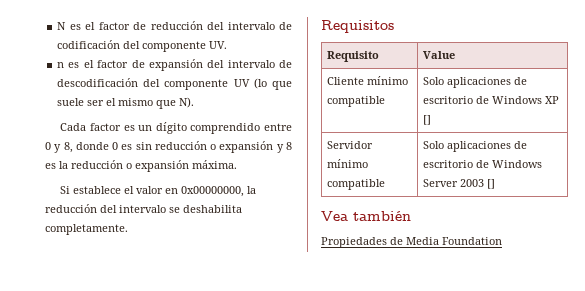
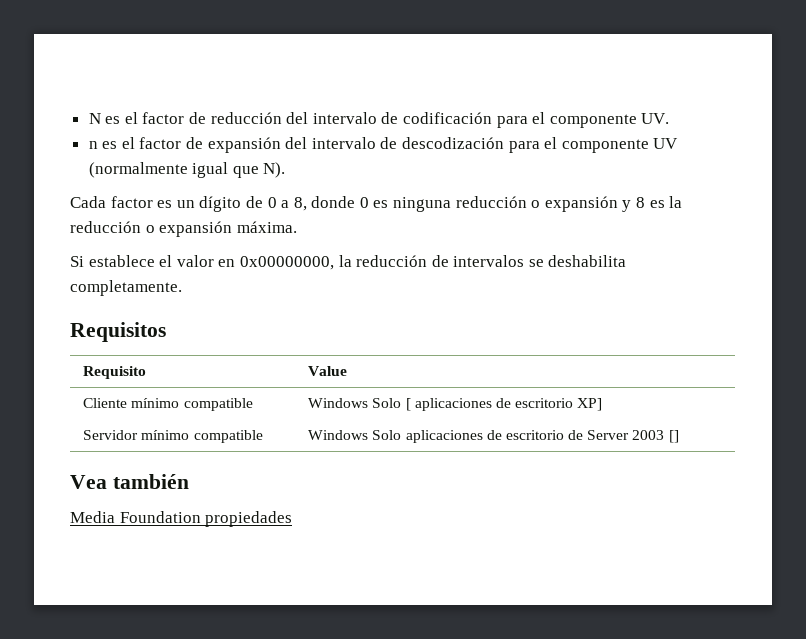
[123,41,141,49] del -> [496,112,546,128] para el
[57,78,292,90] [57,98,154,106] descodificación del componente UV (lo que suele ser el mismo -> [402,137,679,153] [88,162,229,178] descodización para el componente UV (normalmente igual
[190,123,292,134] [45,142,62,153] comprendido entre 0 y -> [245,196,290,208] de 0 a
[135,142,152,150] sin -> [393,197,452,212] ninguna
[100,205,166,213] del intervalo -> [431,255,525,267] de intervalos
[423,77,528,88] [423,96,560,104] [423,115,432,125] [327,141,374,149] [327,159,369,168] [327,179,386,190] [423,141,528,152] [423,160,543,168] Solo aplicaciones de escritorio de Windows XP [] // Servidor mínimo compatible | Solo aplicaciones de escritorio de Windows -> [308,398,603,411] [83,430,263,443] [308,430,584,443] Windows Solo [ aplicaciones de escritorio XP] // Servidor mínimo compatible | Windows Solo aplicaciones de escritorio de
[321,237,403,248] Propiedades de -> (189, 481) none
(502, 241) none -> [205,511,293,527] propiedades

